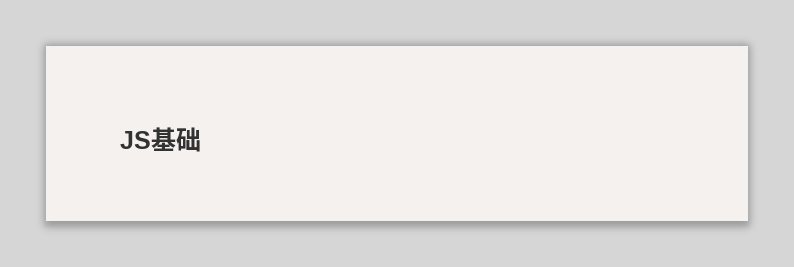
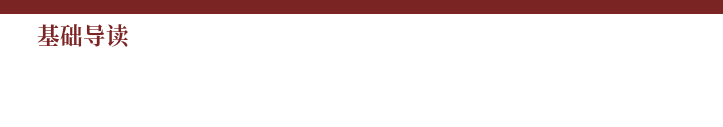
[120,127,201,152] JS基础 -> [37,24,130,48] 基础导读

